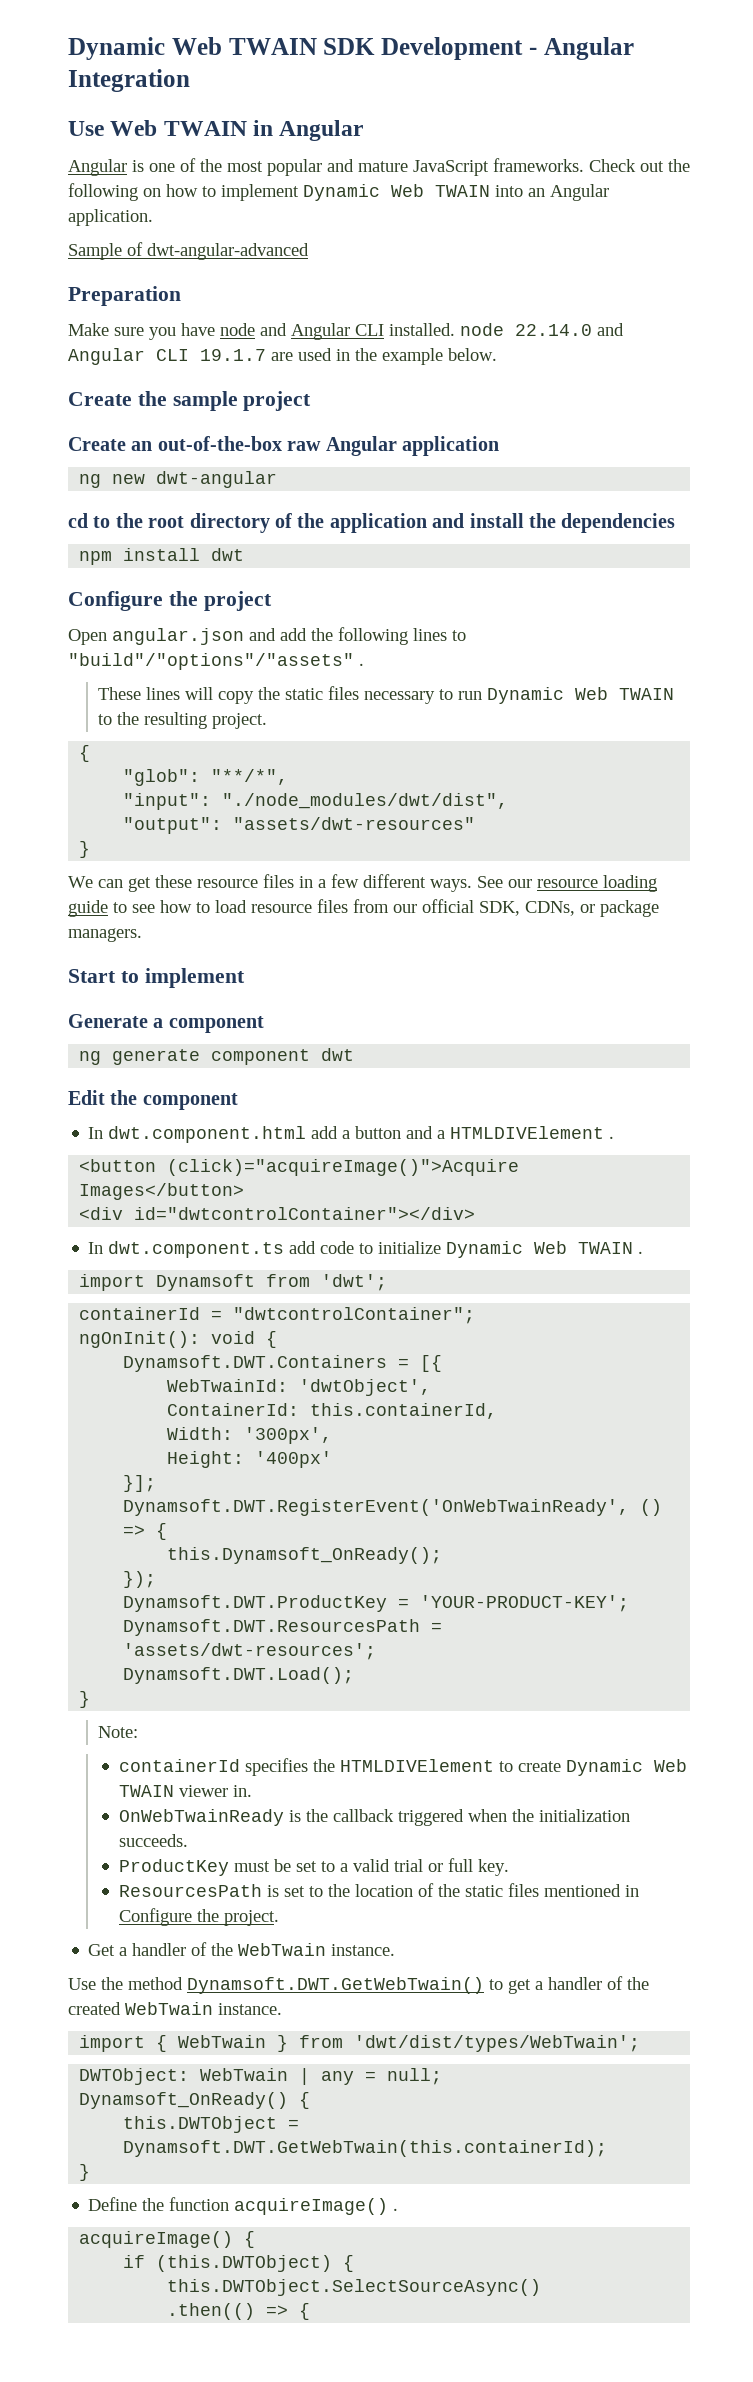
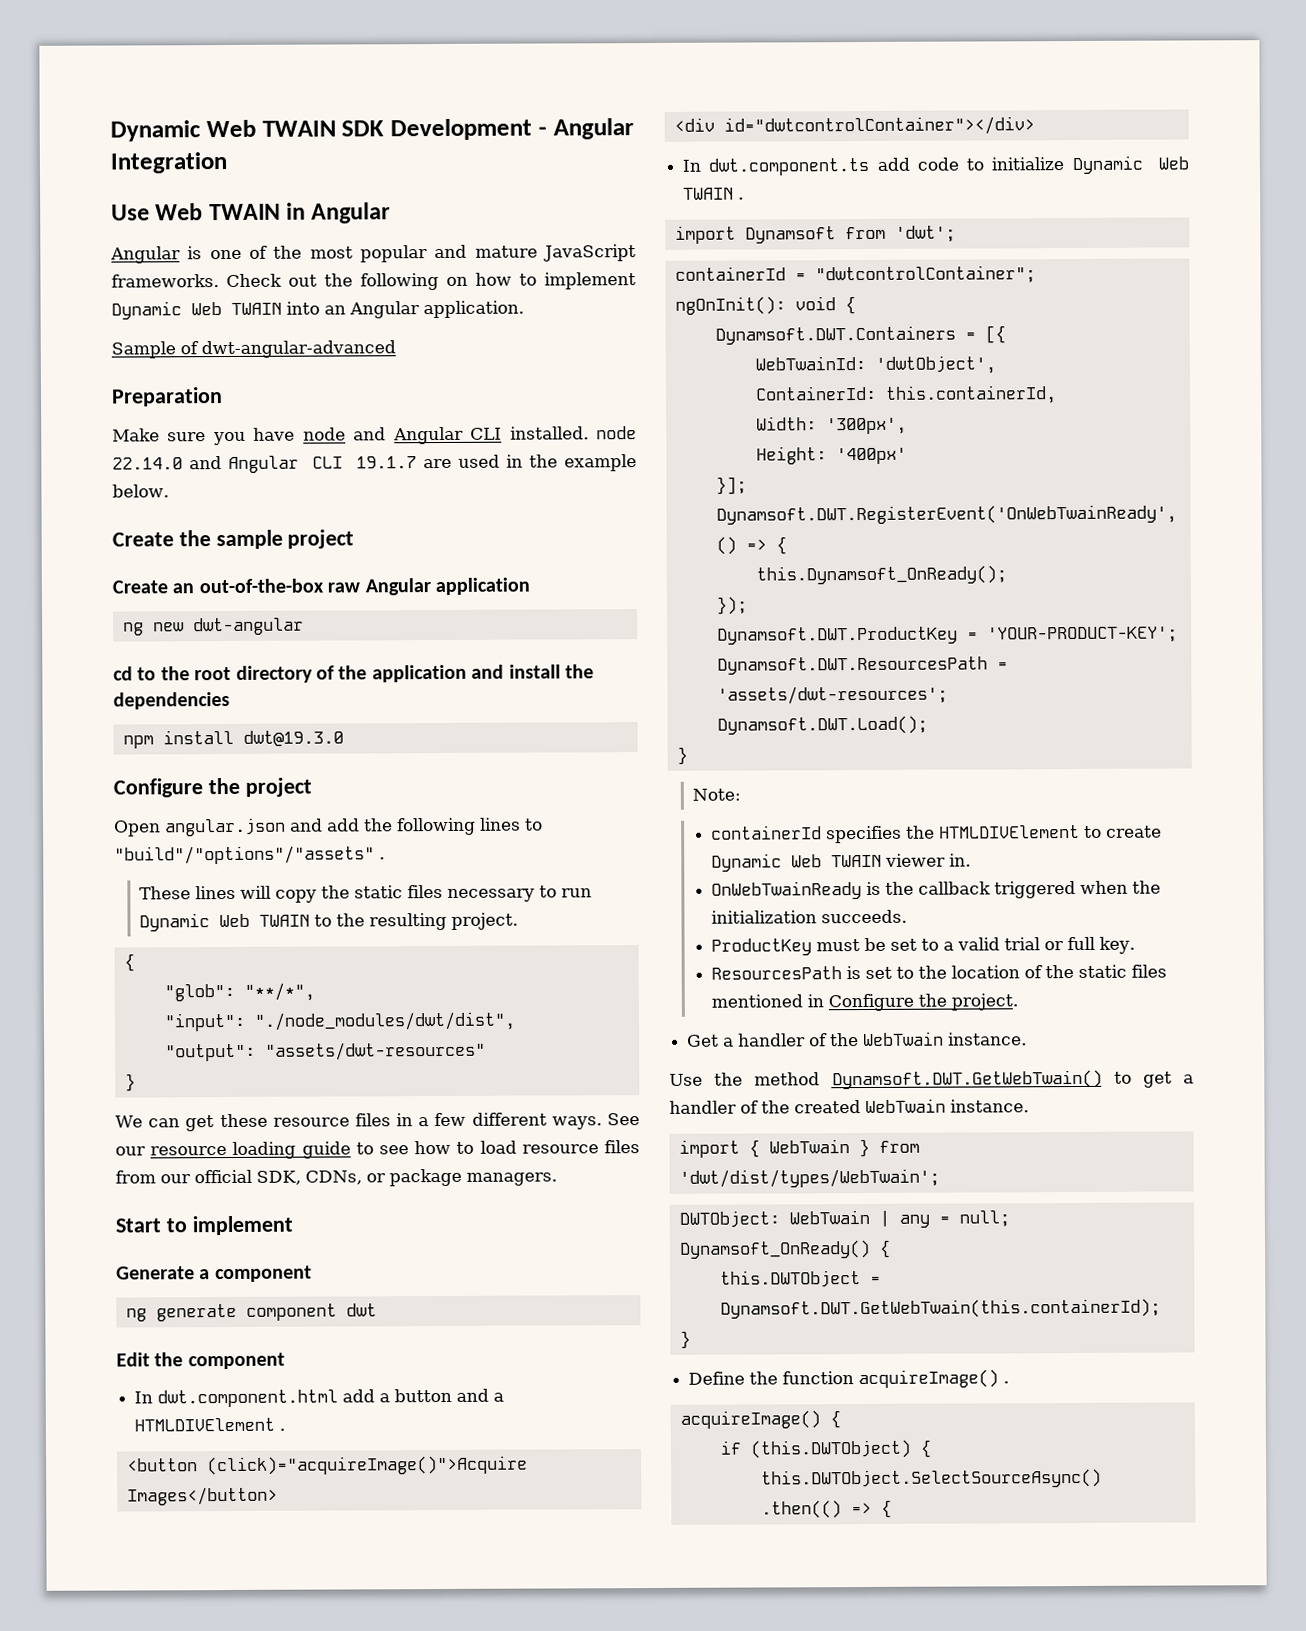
[211,548,245,561] dwt -> [242,730,344,747] dwt@19.3.0

